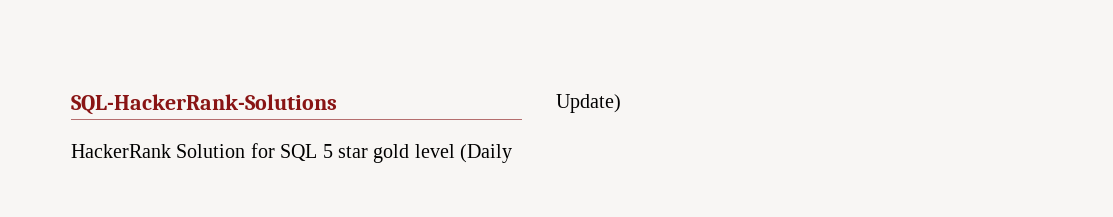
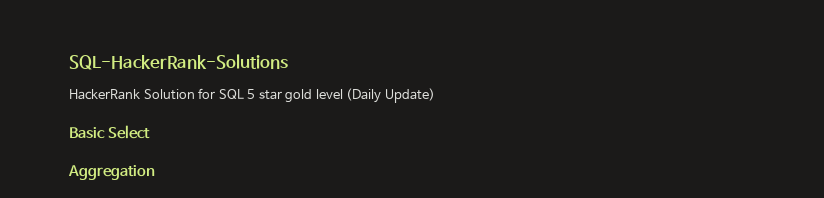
(621, 103) none -> [69,125,151,139] [68,165,155,180] // Basic Select // Aggregation

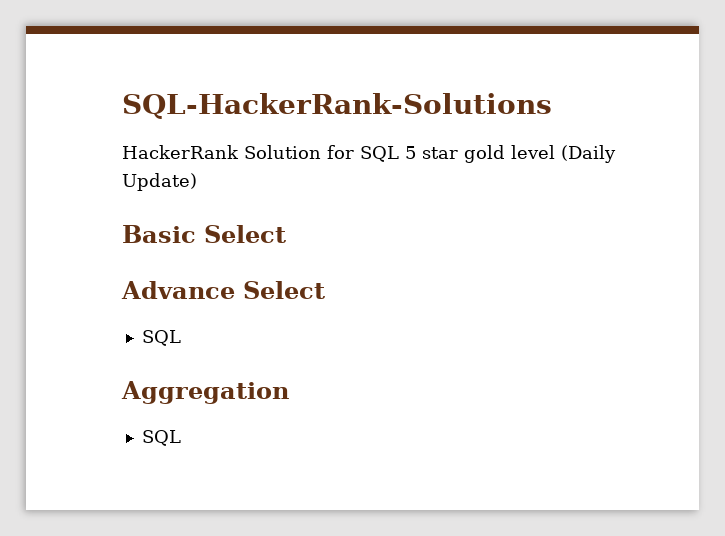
(151, 132) none -> [121,281,325,299] [141,330,181,346] // Advance Select // SQL
(155, 172) none -> [141,430,181,446] // SQL

